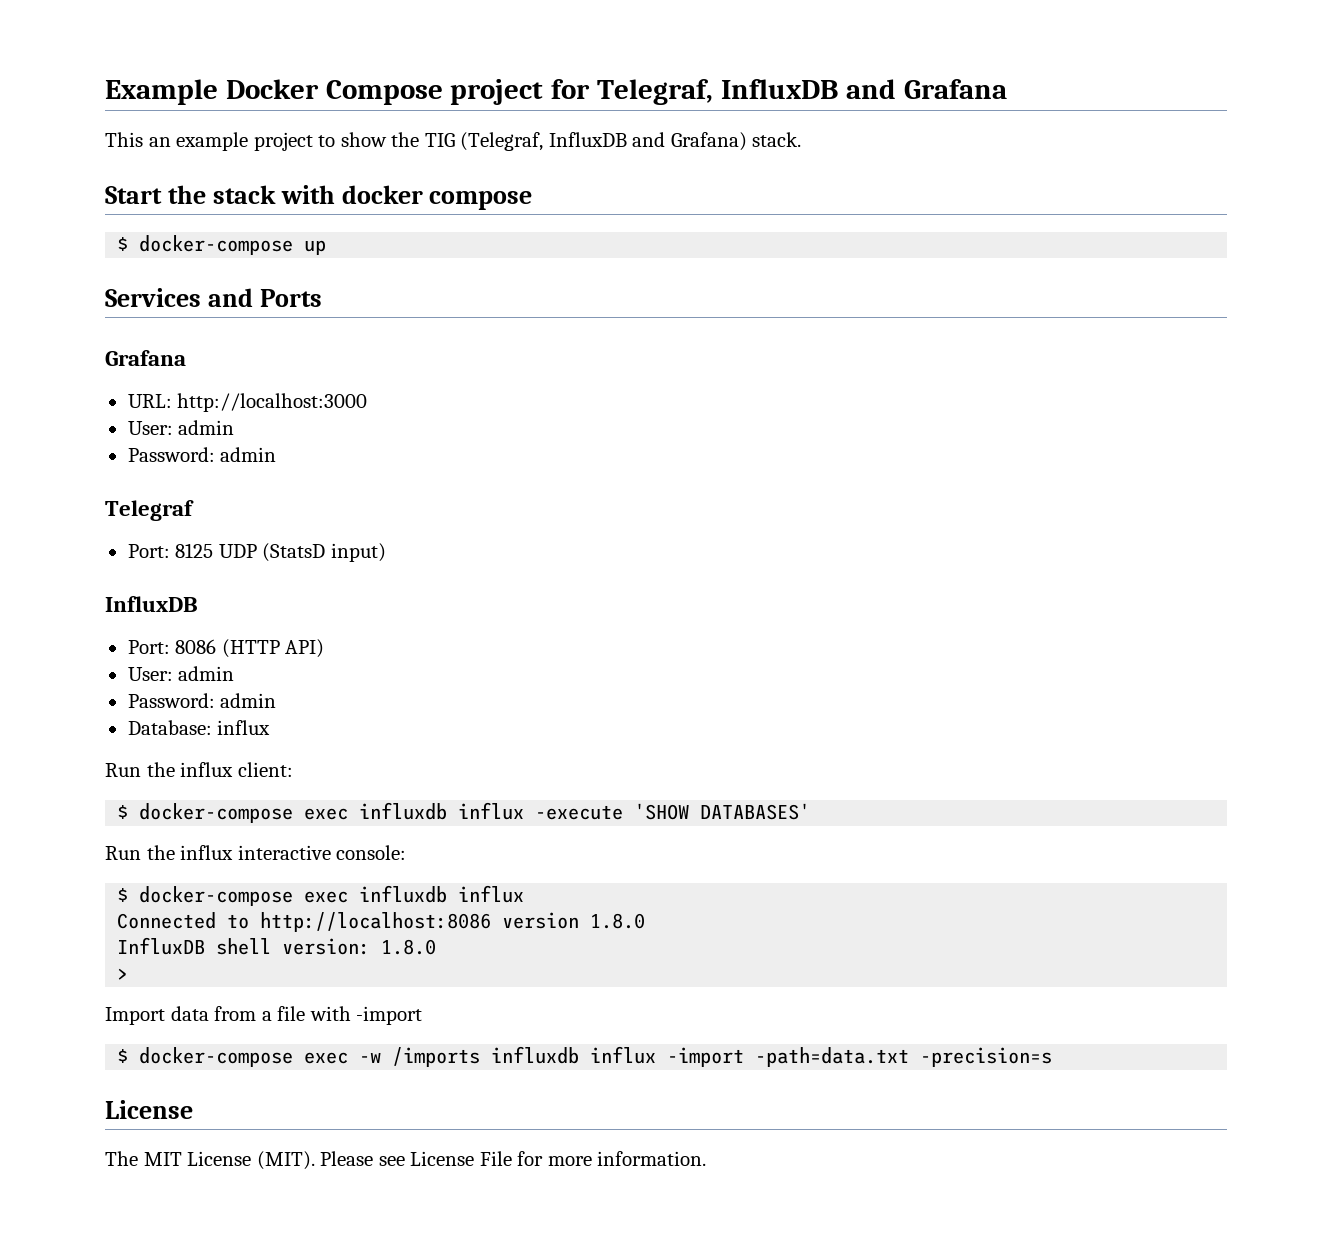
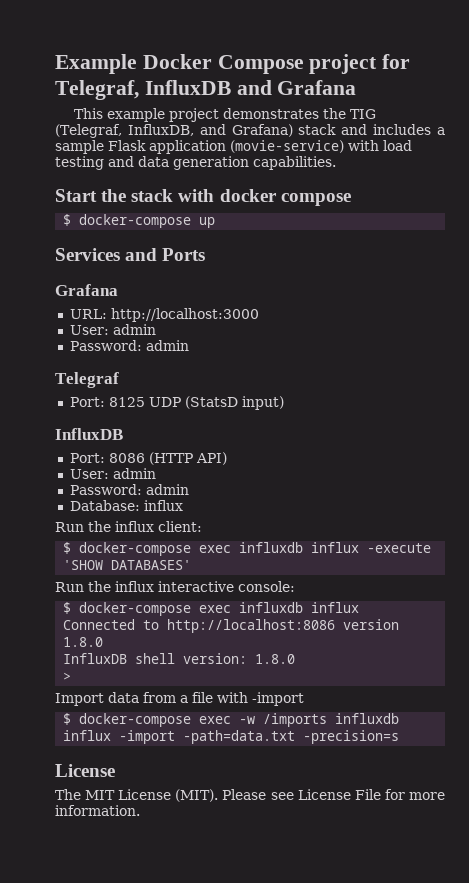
[148,137,171,147] an -> (103, 113) none
[318,132,387,147] to show -> [222,108,319,119] demonstrates
[548,132,627,147] InfluxDB -> [127,124,194,136] InfluxDB,
[752,132,802,147] stack. -> [298,124,445,135] [55,140,412,154] [55,156,336,170] stack and includes a sample Flask application (movie-service) with load testing and data generation capabilities.

